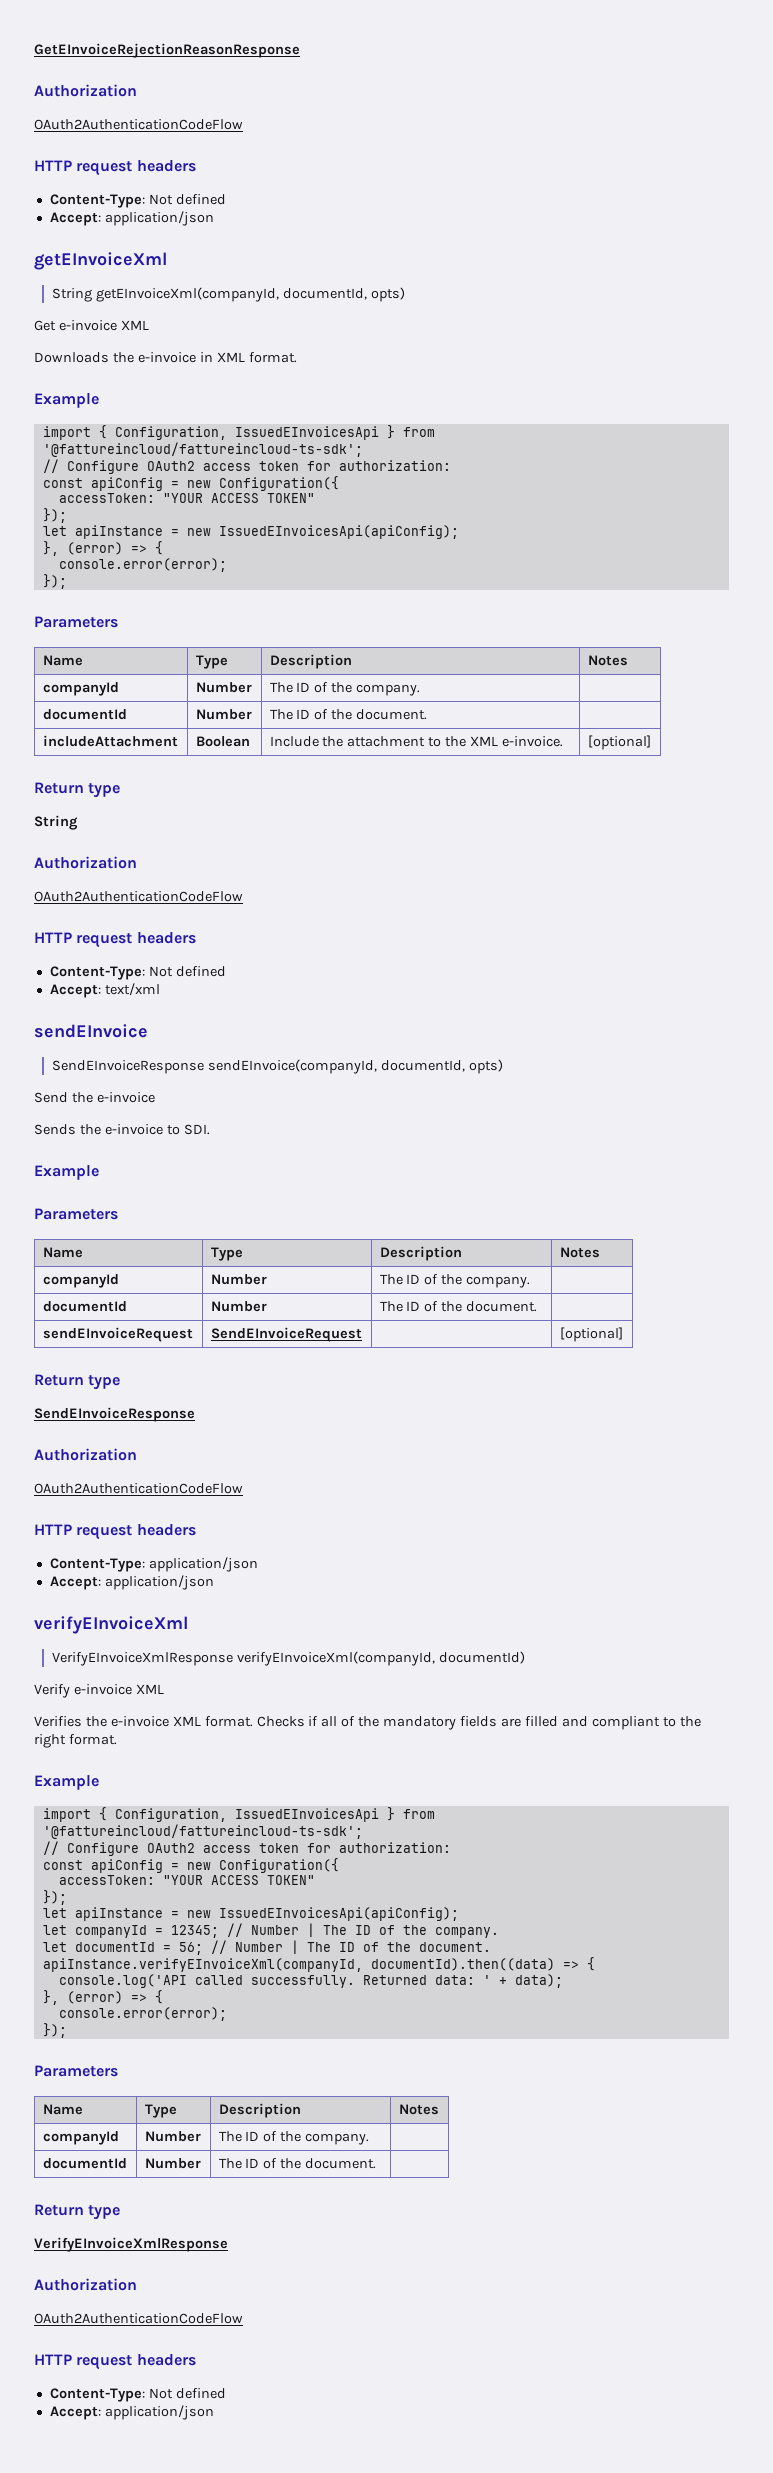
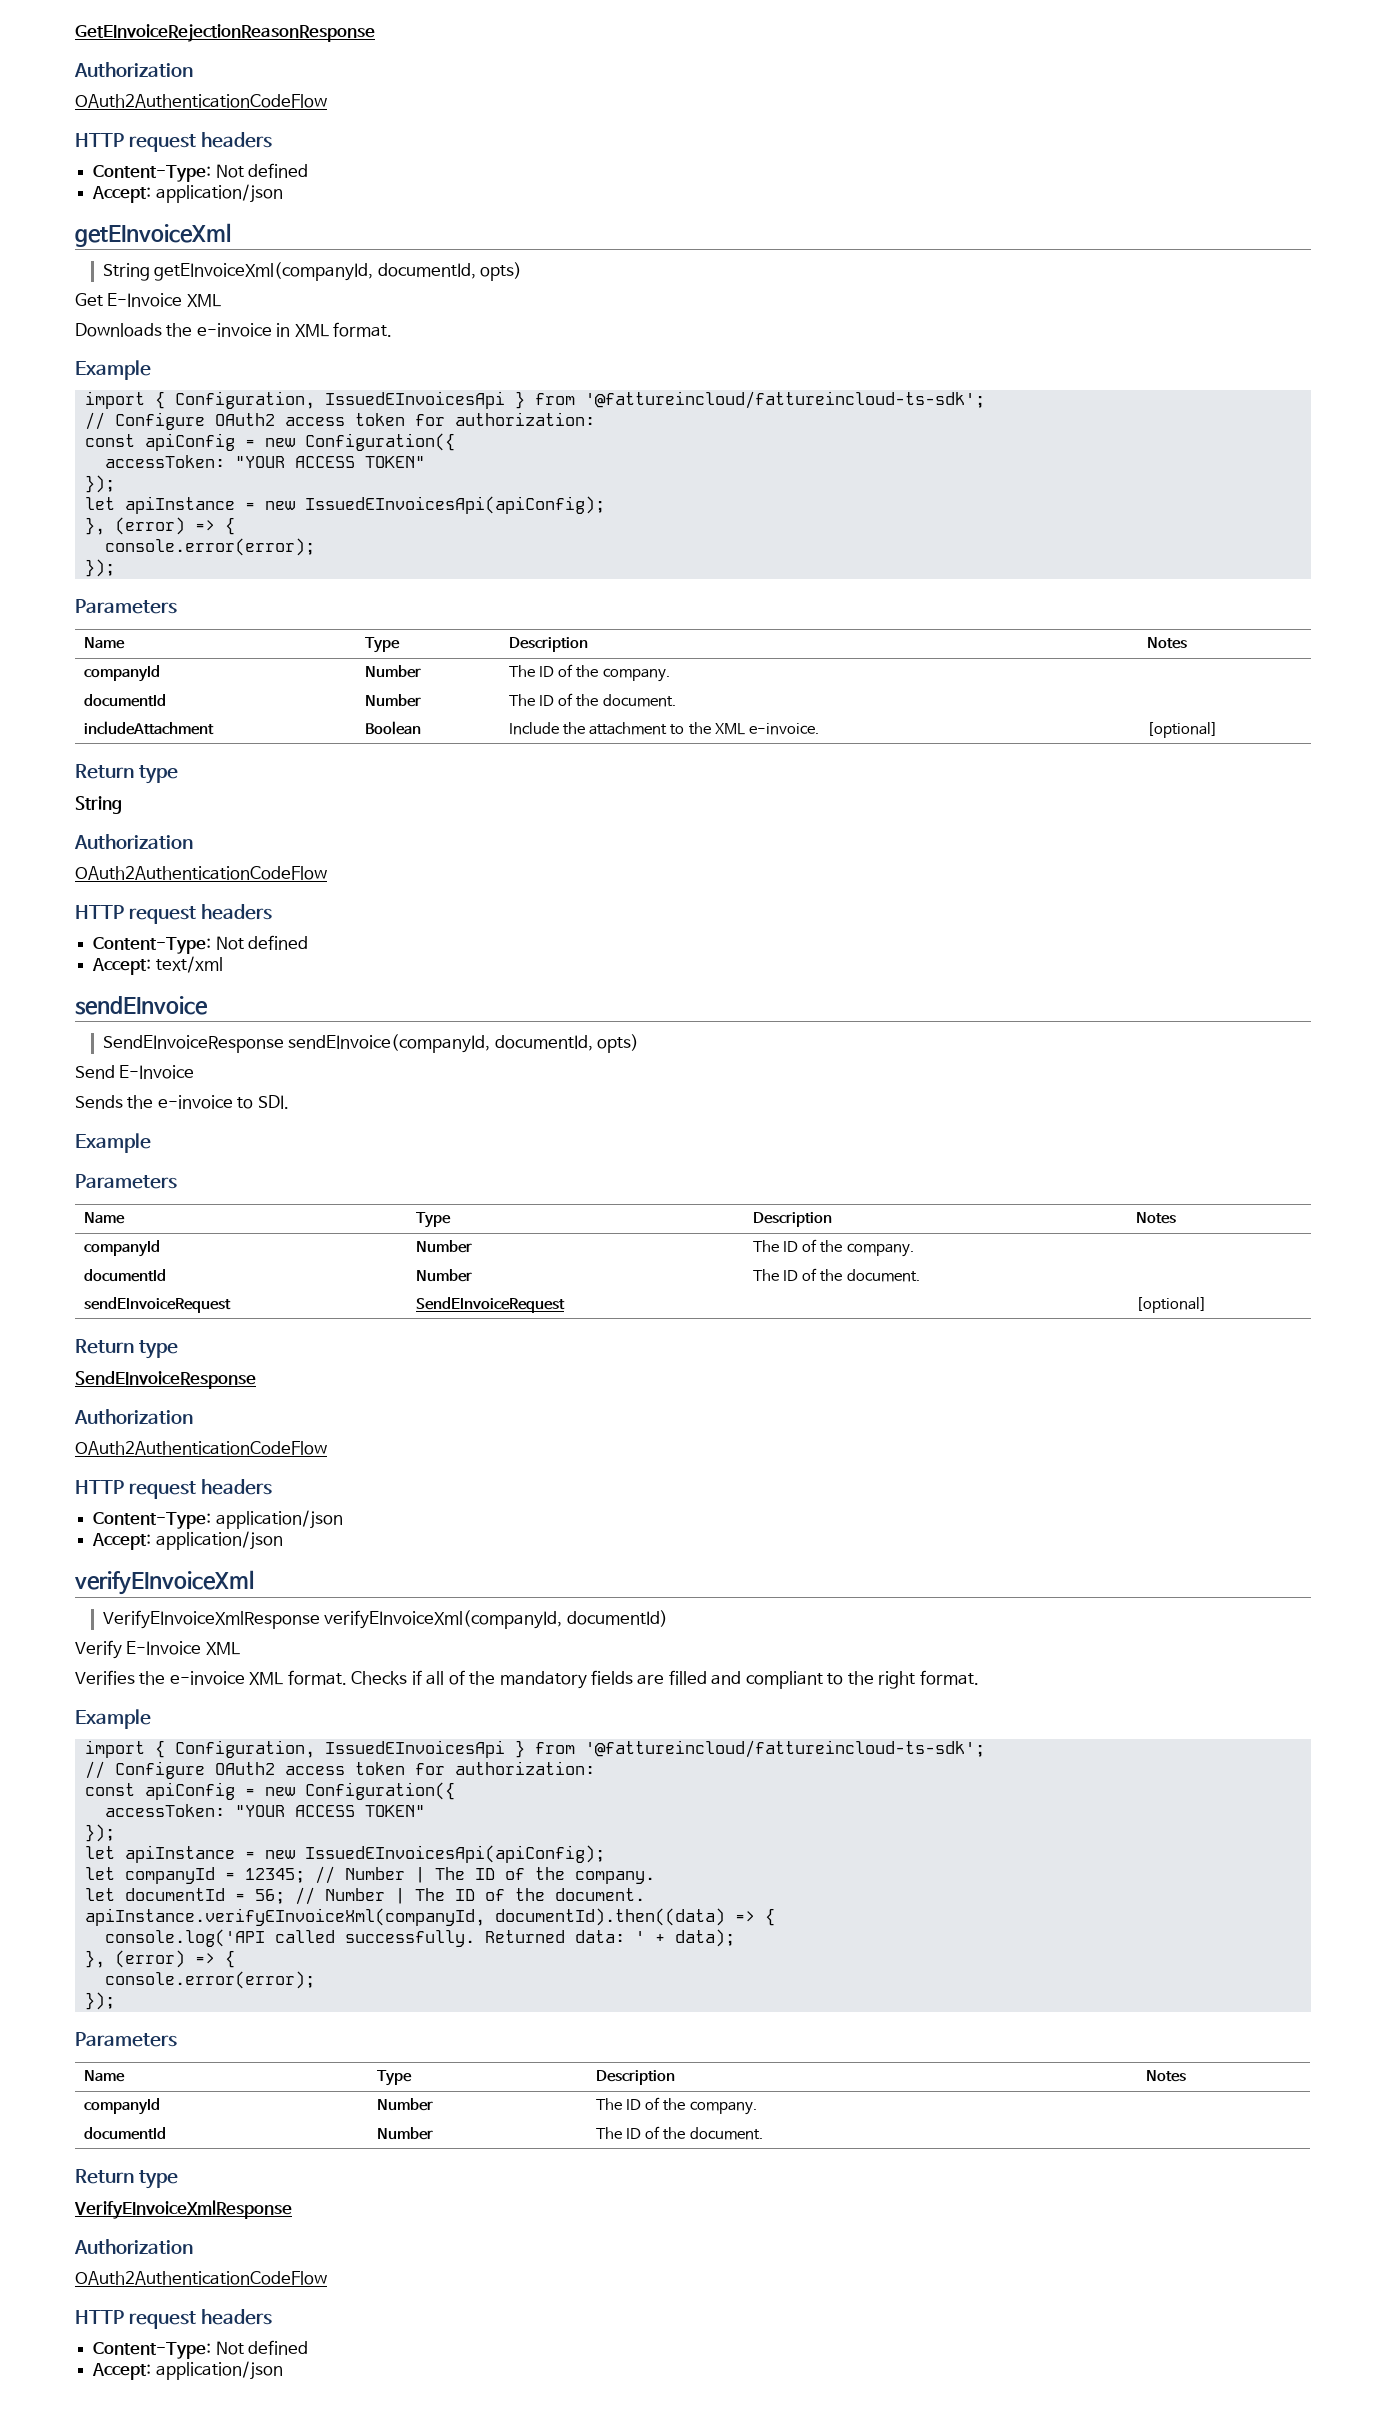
[58,320,117,331] e-invoice -> [107,293,183,307] E-Invoice
[71,1092,155,1103] the e-invoice -> [119,1065,195,1079] E-Invoice
[73,1684,132,1695] e-invoice -> [126,1641,202,1655] E-Invoice

